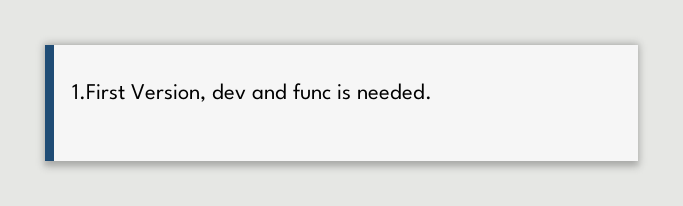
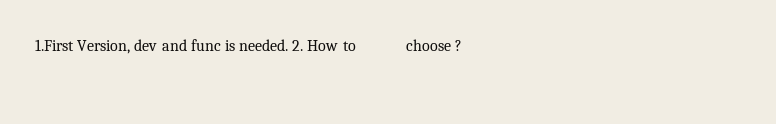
(433, 91) none -> [292,39,463,51] 2. How to choose ?

